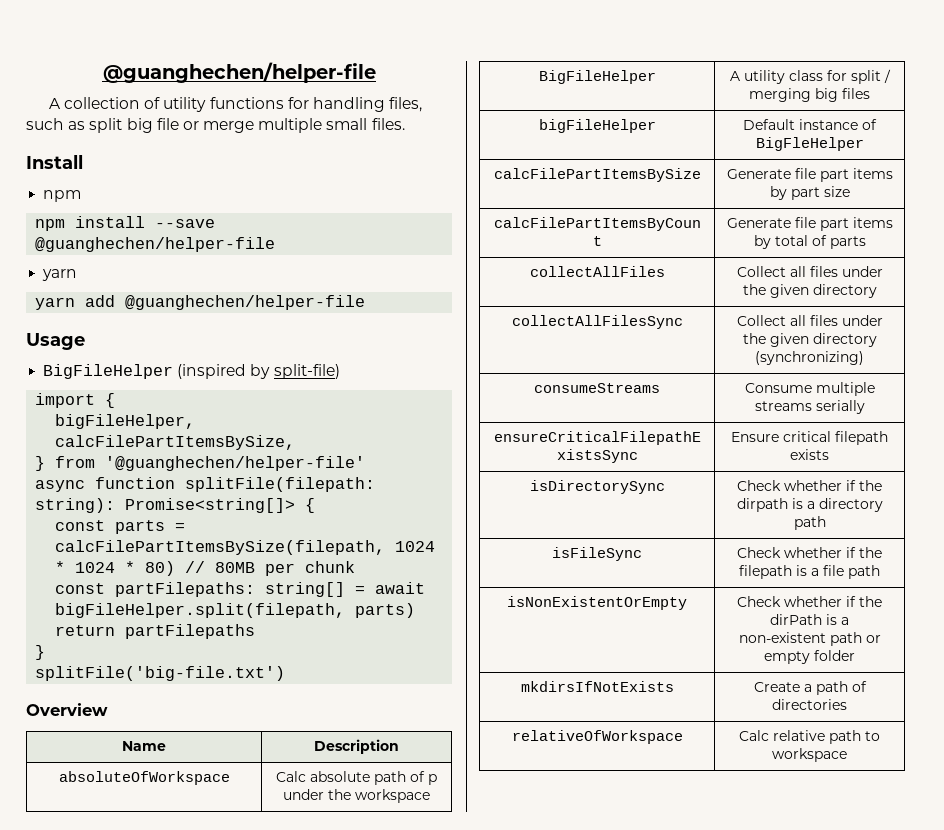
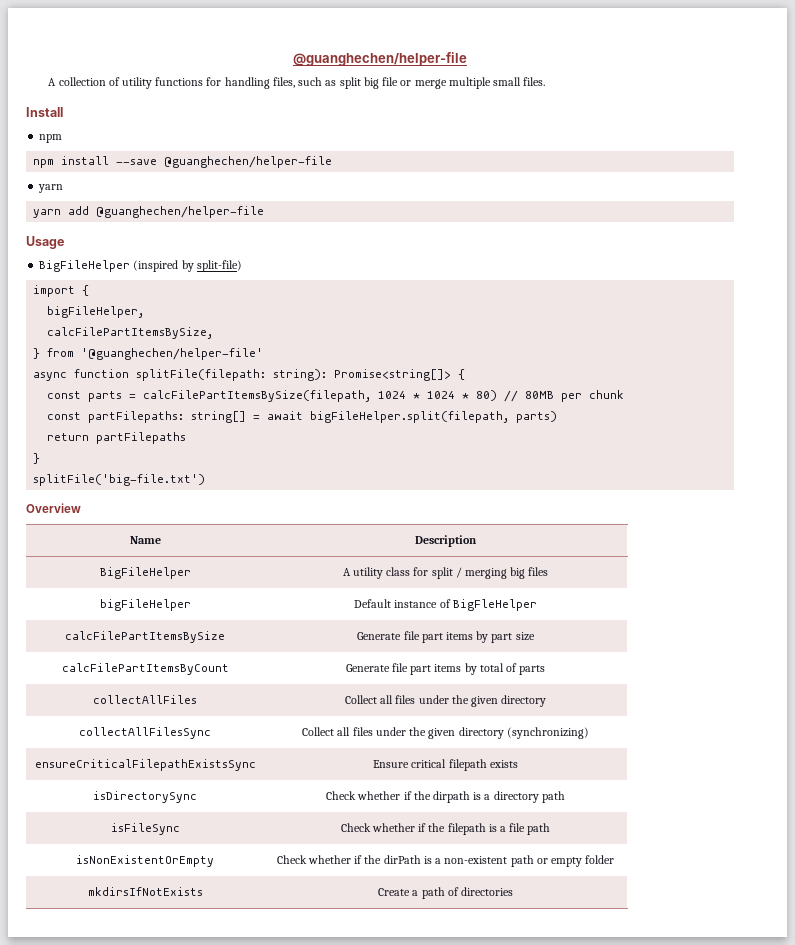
[58,771,230,785] [276,771,437,785] [283,789,430,803] // absoluteOfWorkspace | Calc absolute path of p under the workspace -> (477, 541) none
[534,383,660,393] [744,382,875,396] [754,400,865,414] // consumeStreams | Consume multiple streams serially -> (589, 733) none
[511,730,683,744] [739,730,880,744] [772,748,847,762] // relativeOfWorkspace | Calc relative path to workspace -> (513, 891) none

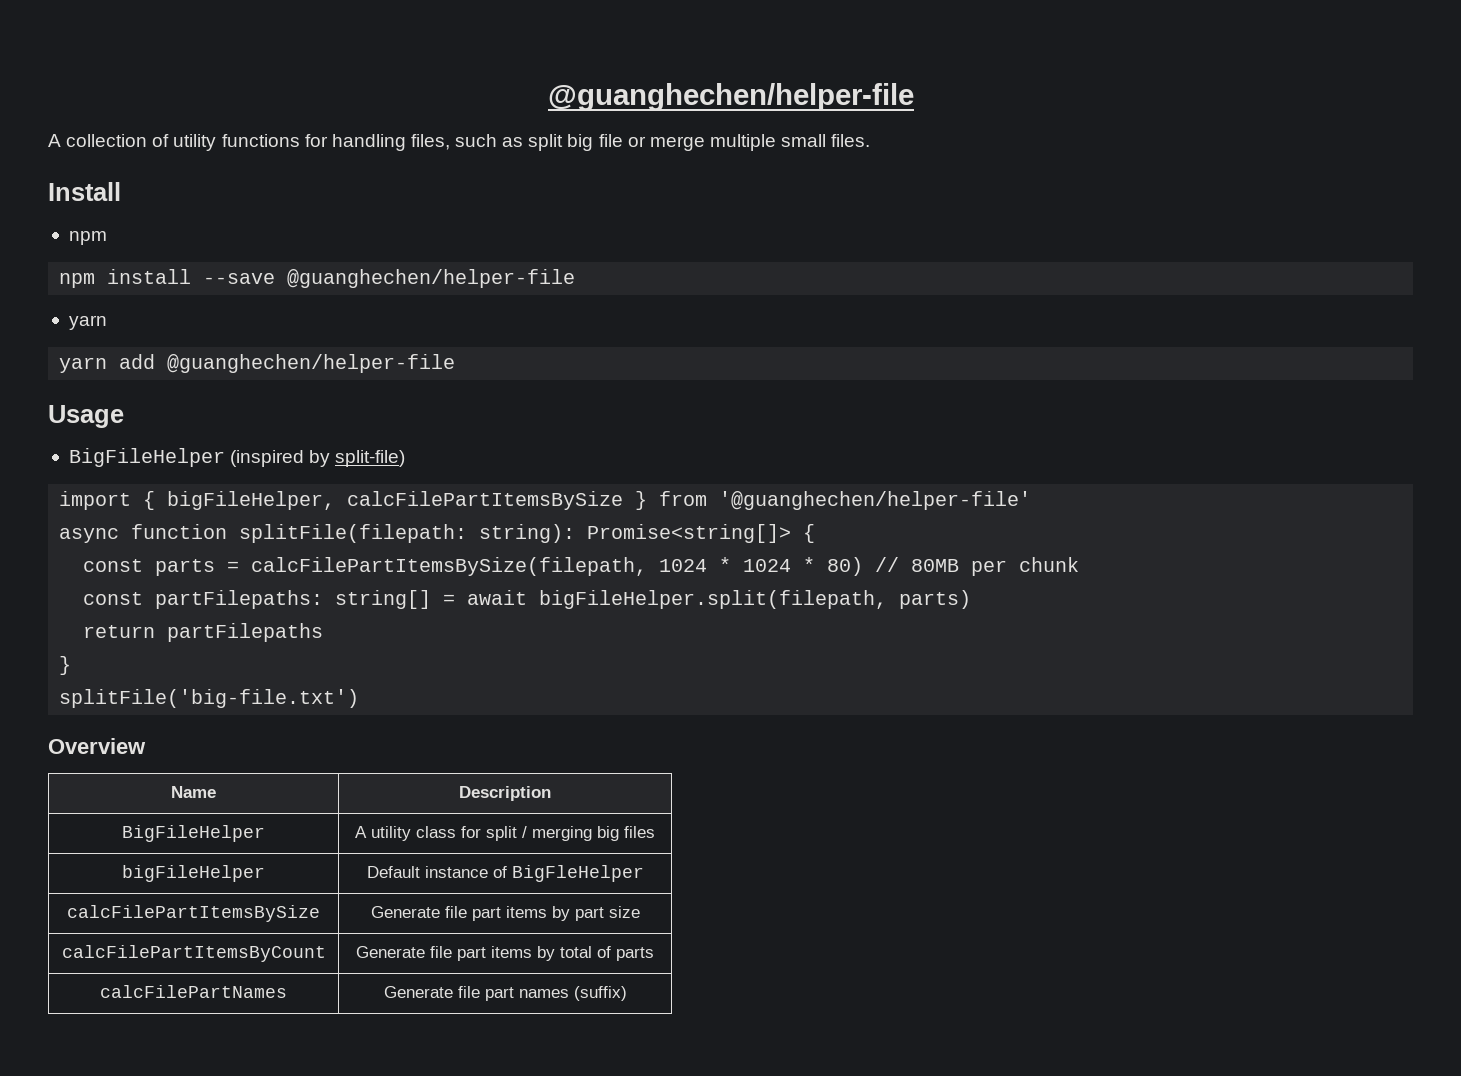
(90, 290) // -> (156, 500) none
[47,327,214,339] // calcFilePartItemsBySize, // -> [347,491,624,510] calcFilePartItemsBySize
[93,695,197,704] [344,695,547,707] [79,727,211,739] [302,727,589,739] [34,759,256,771] [373,759,518,771] [93,791,197,803] [326,791,565,803] [110,823,180,835] [340,823,551,835] [76,855,214,867] [276,855,615,867] [87,887,203,896] [378,887,513,899] collectAllFiles | Collect all files under the given directory // collectAllFilesSync | Collect all files under the given directory (synchronizing) // ensureCriticalFilepathExistsSync | Ensure critical filepath exists // isDirectorySync | Check whether if the dirpath is a directory path // isFileSync | Check whether if the filepath is a file path // isNonExistentOrEmpty | Check whether if the dirPath is a non-existent path or empty folder // mkdirsIfNotExists | Create a path of directories -> [99,985,287,998] [383,986,627,1001] calcFilePartNames | Generate file part names (suffix)

